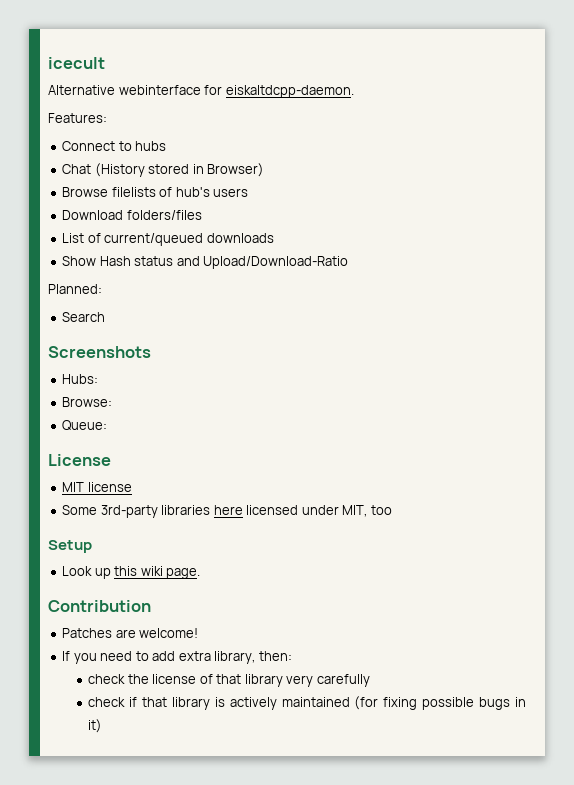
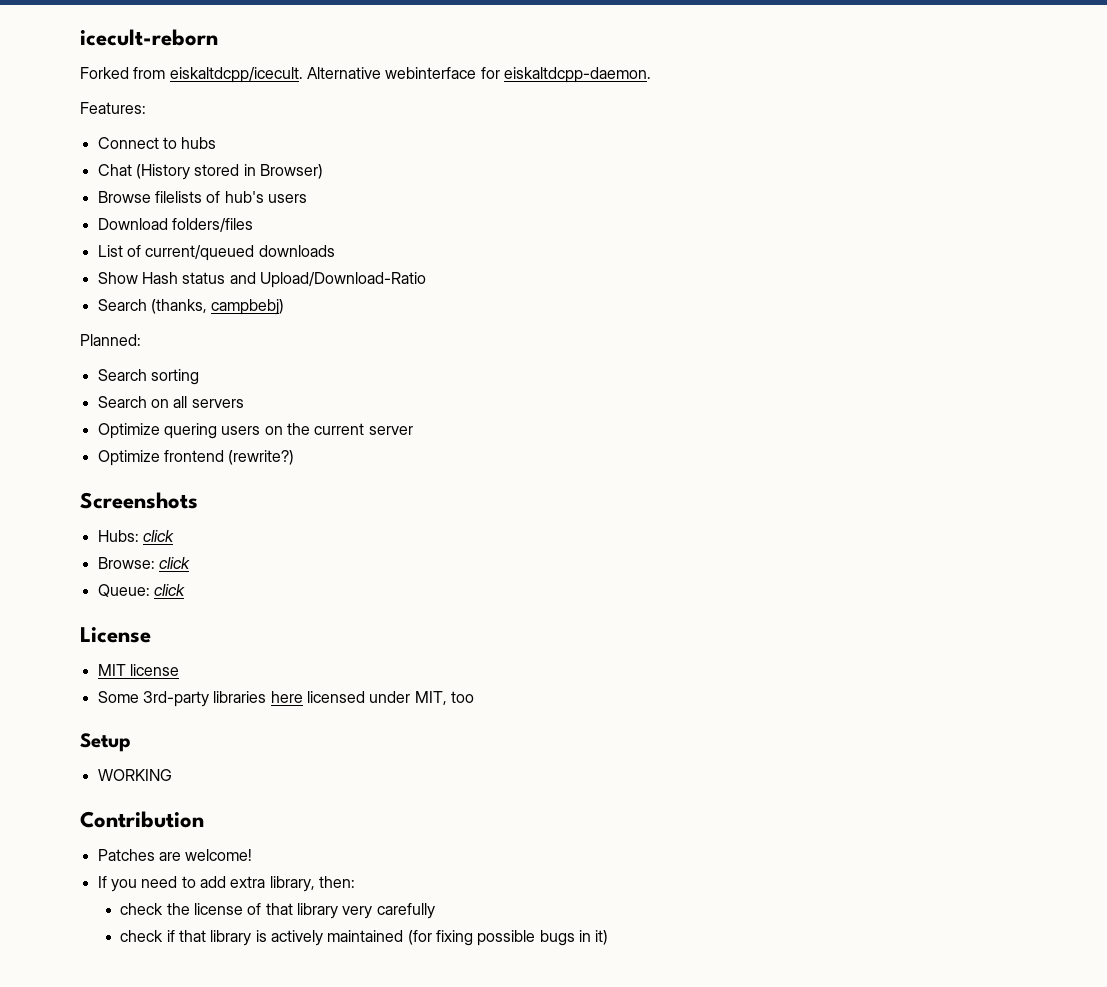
[48,57,105,69] icecult // -> [80,29,218,46] [80,67,303,83] icecult-reborn // Forked from eiskaltdcpp/icecult.
(349, 262) none -> [97,299,285,315] // Search (thanks, campbebj)
(106, 317) none -> [150,369,199,385] [97,396,244,408] [97,423,413,439] [97,450,295,466] sorting // Search on all servers // Optimize quering users on the current server // Optimize frontend (rewrite?)
(99, 379) none -> [142,530,174,542] click
(113, 402) none -> [158,557,190,569] click
(108, 425) none -> [153,584,185,596] click
[62,566,201,579] Look up this wiki page. -> [97,769,172,781] WORKING

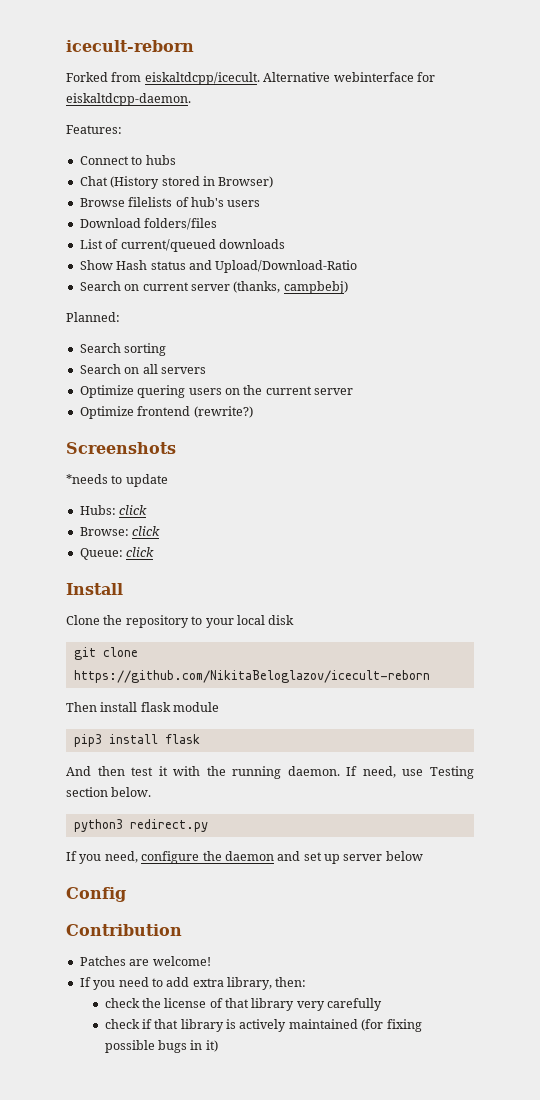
(147, 305) none -> [124,282,230,291] on current server
(198, 500) none -> [66,474,168,487] // *needs to update
[80,627,151,643] [97,664,179,676] [97,691,474,707] [80,733,131,752] [97,769,172,781] License // MIT license // Some 3rd-party libraries here licensed under MIT, too // Setup // WORKING -> [66,583,123,595] [66,615,295,628] [73,647,138,660] [73,670,430,683] [66,702,220,712] [73,734,200,747] [66,766,474,779] [66,787,152,797] [73,819,208,832] [66,851,423,864] [66,887,126,902] Install // Clone the repository to your local disk // git clone https://github.com/NikitaBeloglazov/icecult-reborn // Then install flask module // pip3 install flask // And then test it with the running daemon. If need, use Testing section below. // python3 redirect.py // If you need, configure the daemon and set up server below // Config

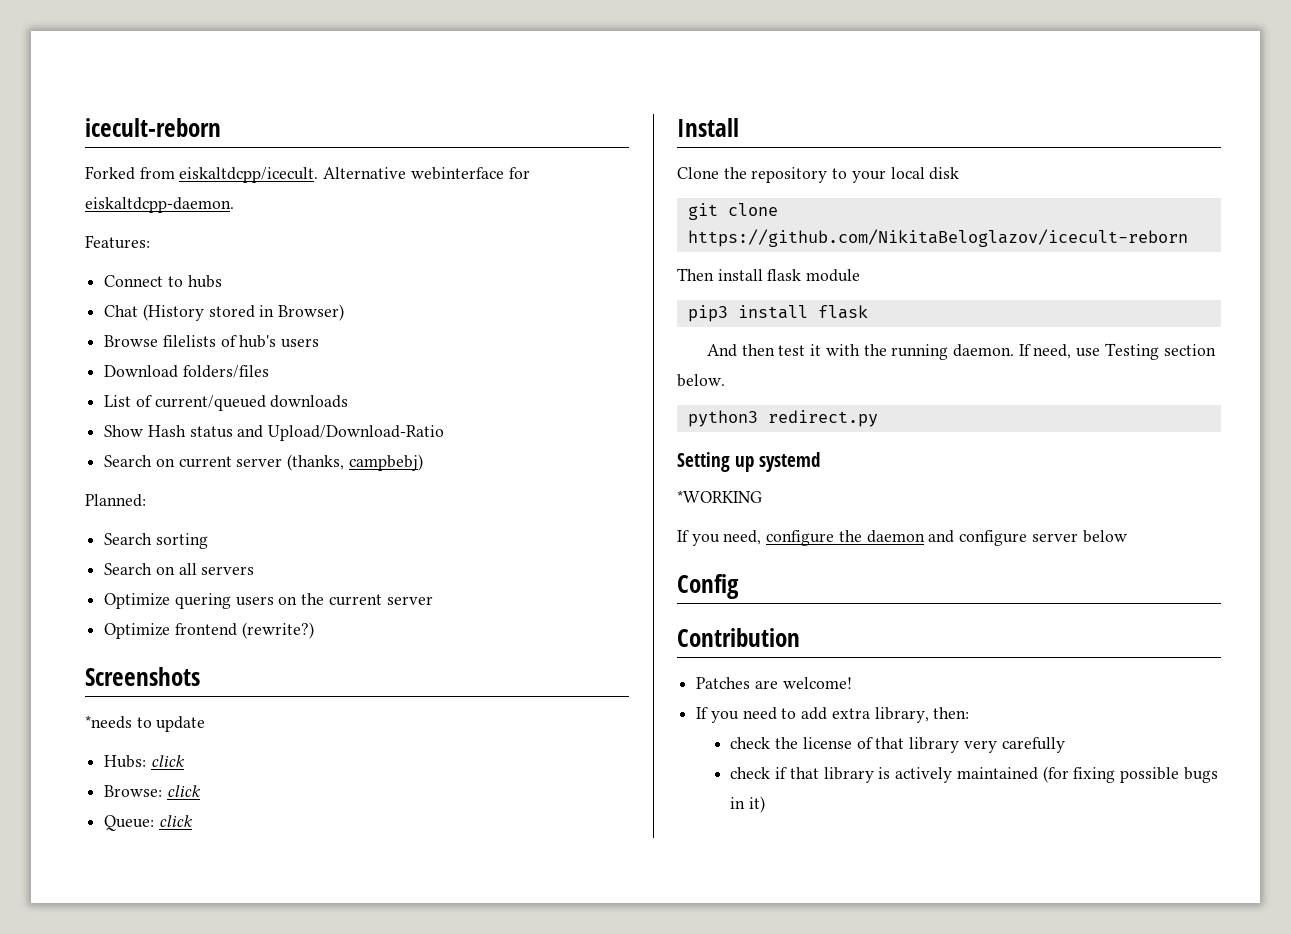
(208, 825) none -> [677,452,820,472] [677,490,762,503] // Setting up systemd // *WORKING
[303,852,340,864] set up -> [959,530,1028,546] configure

